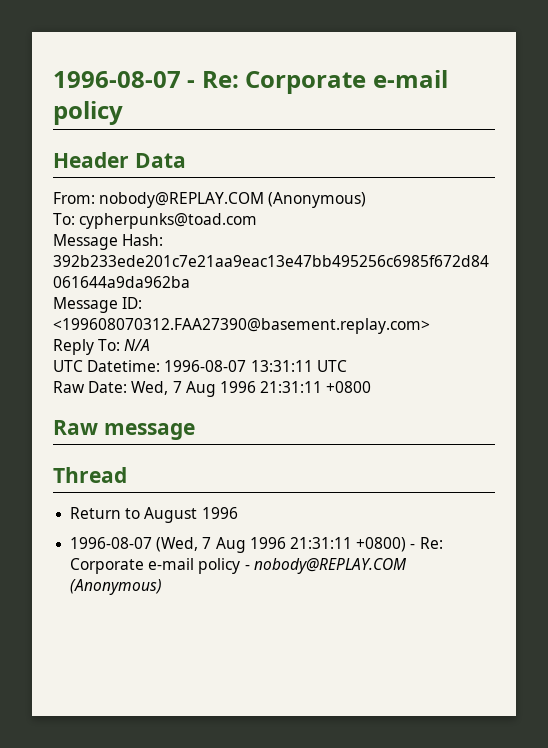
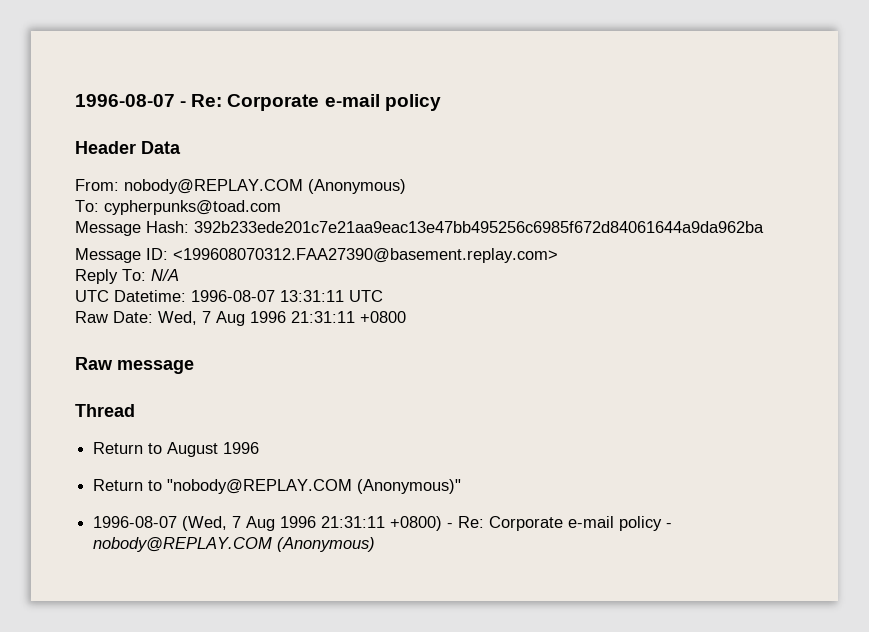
(238, 513) none -> [93,479,462,494] // Return to "nobody@REPLAY.COM (Anonymous)"

